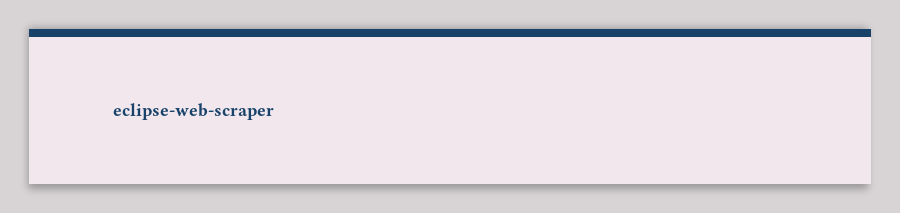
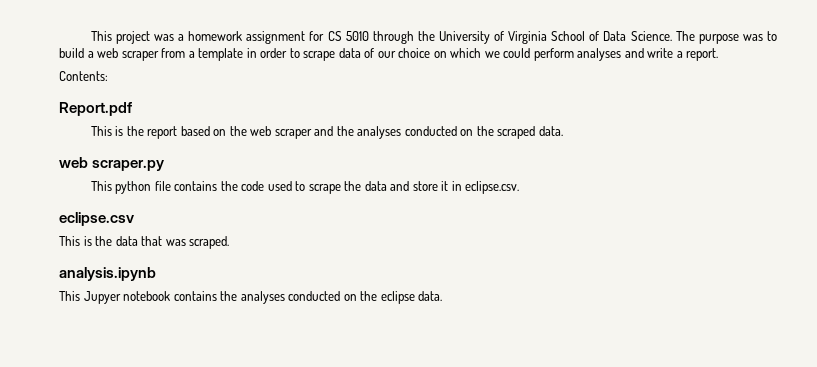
[113,103,274,120] eclipse-web-scraper -> [90,31,777,44] [59,48,719,61] [59,71,108,81] [59,102,132,116] [90,126,563,139] [59,157,165,171] [90,181,520,194] [59,212,134,226] [59,236,230,249] [59,267,156,281] [59,291,443,304] This project was a homework assignment for CS 5010 through the University of Virginia School of Data Science. The purpose was to build a web scraper from a template in order to scrape data of our choice on which we could perform analyses and write a report. // Contents: // Report.pdf // This is the report based on the web scraper and the analyses conducted on the scraped data. // web scraper.py // This python file contains the code used to scrape the data and store it in eclipse.csv. // eclipse.csv // This is the data that was scraped. // analysis.ipynb // This Jupyer notebook contains the analyses conducted on the eclipse data.

